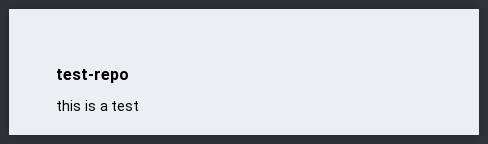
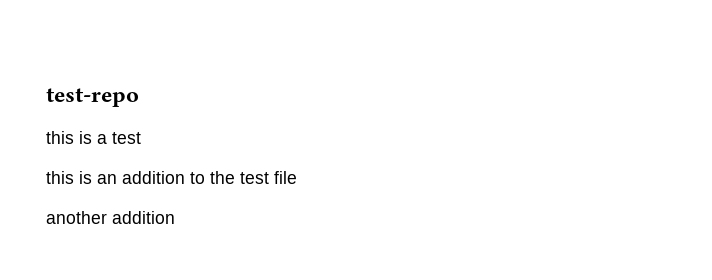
(140, 106) none -> [46,171,297,184] [46,211,175,224] // this is an addition to the test file // another addition

